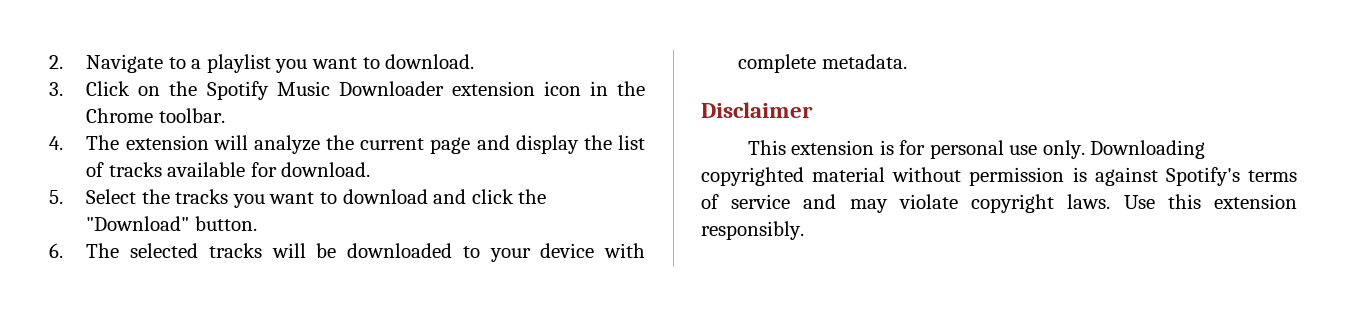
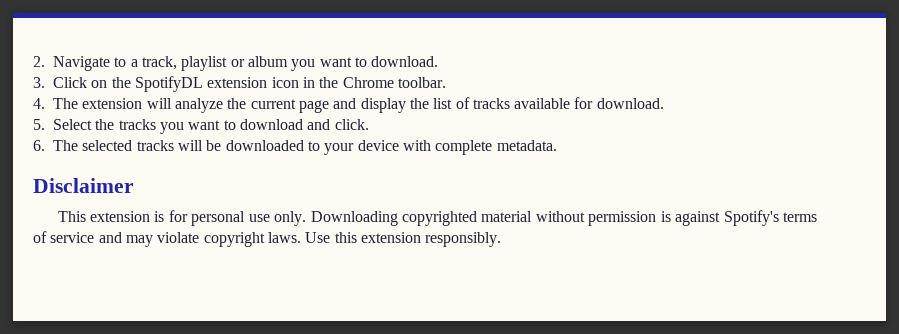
[206,54,271,73] playlist -> [141,56,288,71] track, playlist or album
[206,81,444,100] Spotify Music Downloader -> [134,76,203,92] SpotifyDL
[471,189,547,204] [86,216,257,231] click the "Download" button. -> [334,119,369,130] click.

